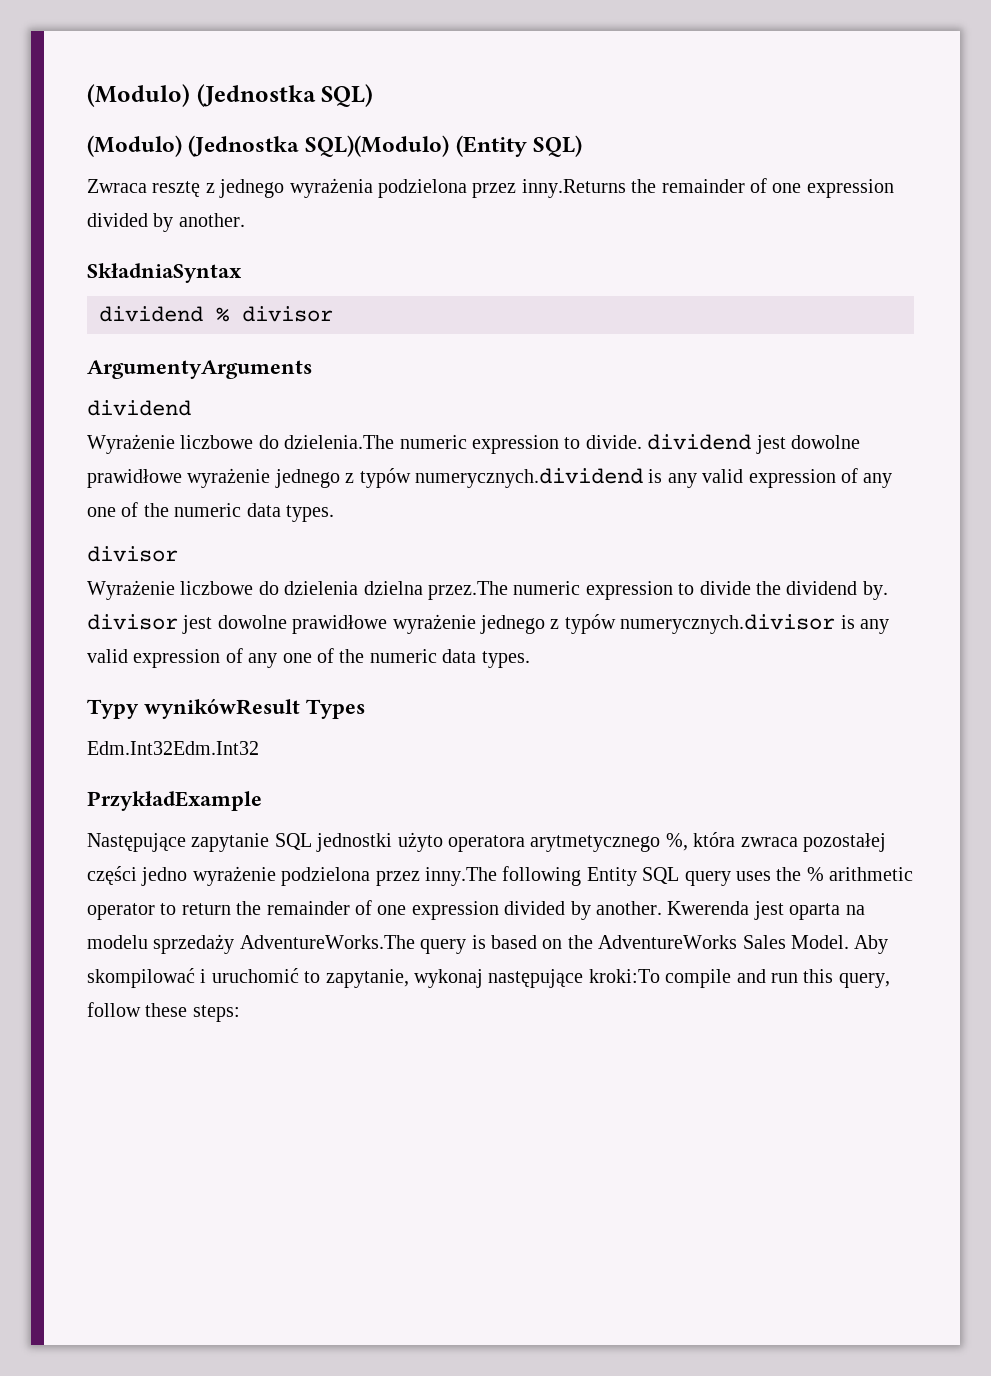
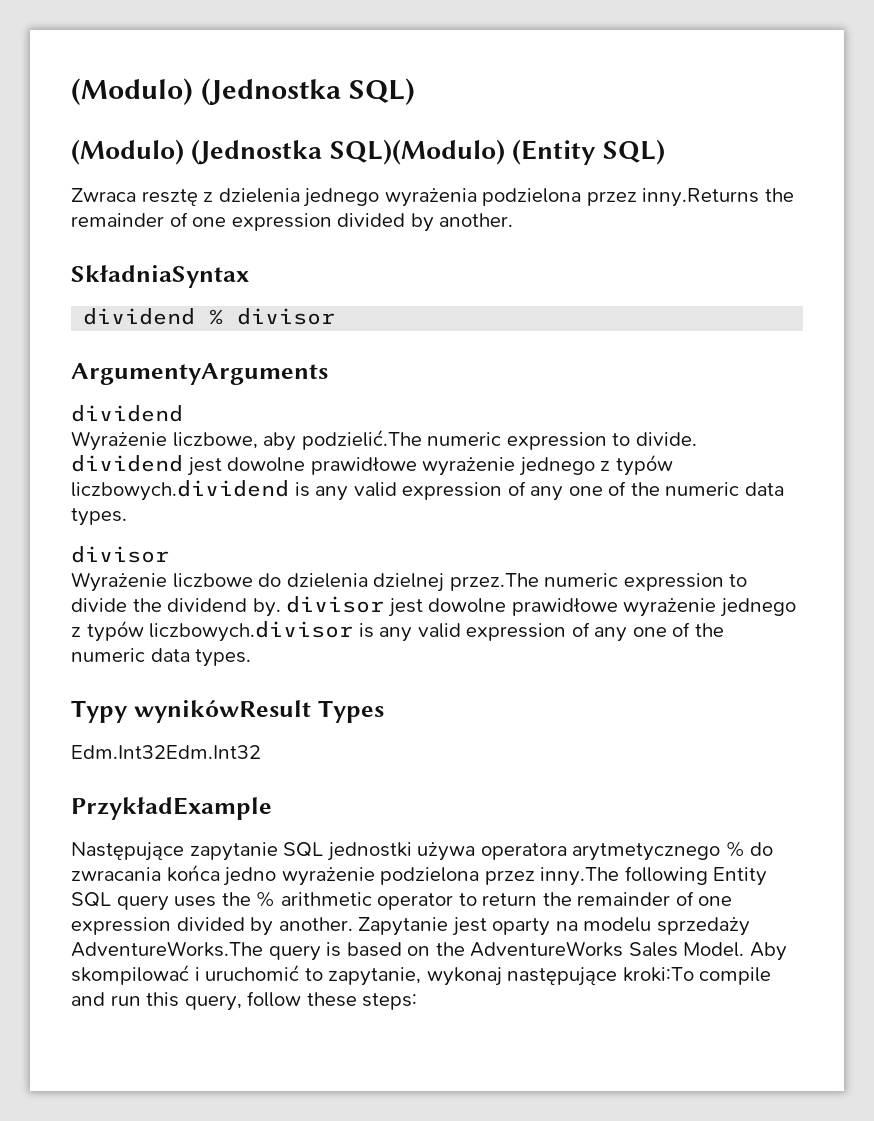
(215, 188) none -> [218,188,300,203] dzielenia
[180,435,395,449] liczbowe do dzielenia.The -> [172,429,422,451] liczbowe, aby podzielić.The
[414,468,643,488] numerycznych.dividend -> [71,480,289,501] liczbowych.dividend
[363,581,423,595] dzielna -> [373,573,445,592] dzielnej
[620,614,836,634] numerycznych.divisor -> [149,621,354,642] liczbowych.divisor
[397,832,443,852] użyto -> [417,842,476,861] używa
[665,832,886,852] [87,866,137,885] %, która zwraca pozostałej części -> [725,841,774,857] [71,864,220,882] % do zwracania końca
[667,901,841,920] Kwerenda jest oparta -> [358,917,551,936] Zapytanie jest oparty

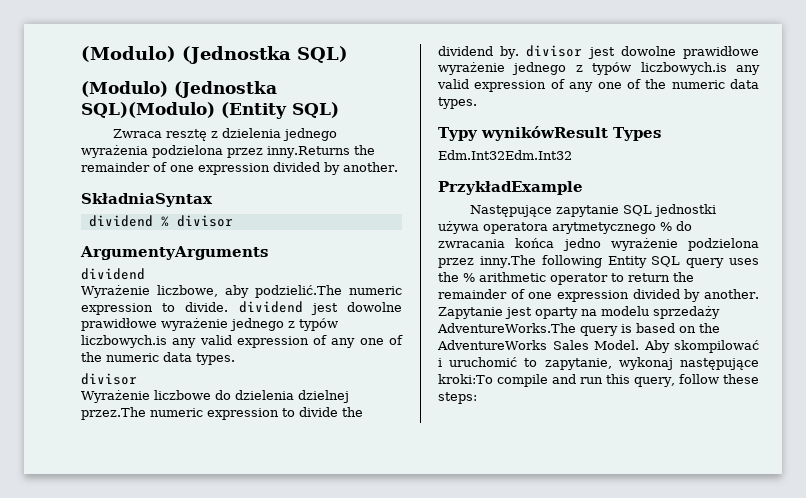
[71,480,310,501] liczbowych.dividend is -> [81,335,167,348] liczbowych.is
[149,621,374,642] liczbowych.divisor is -> [640,62,727,75] liczbowych.is

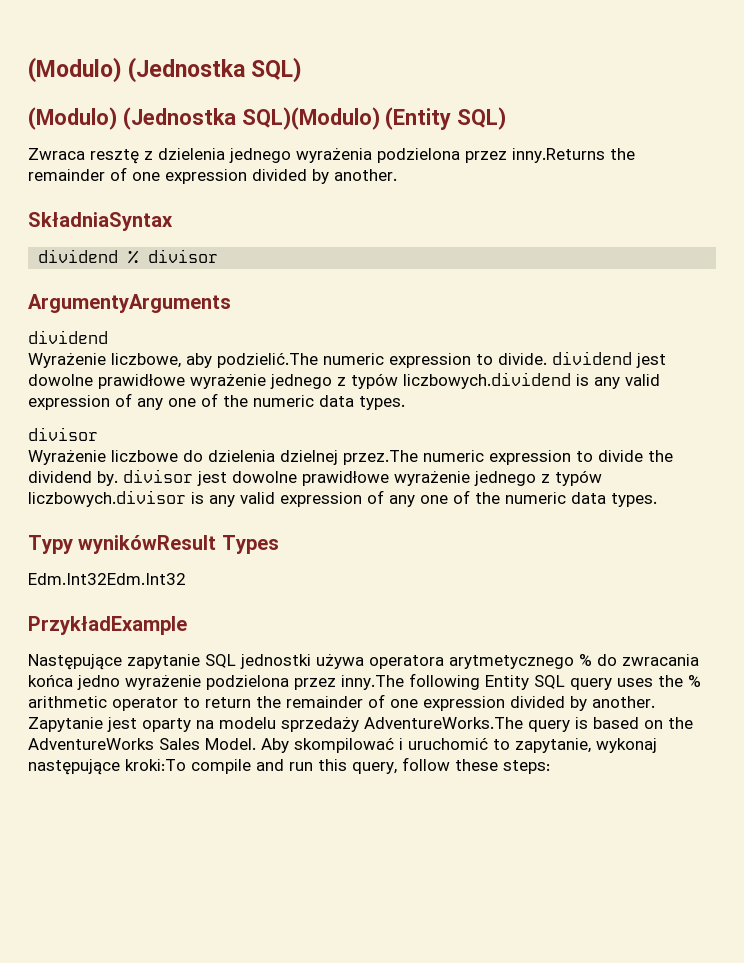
[81,335,167,348] liczbowych.is -> [403,372,589,389] liczbowych.dividend is
[640,62,727,75] liczbowych.is -> [28,490,204,507] liczbowych.divisor is

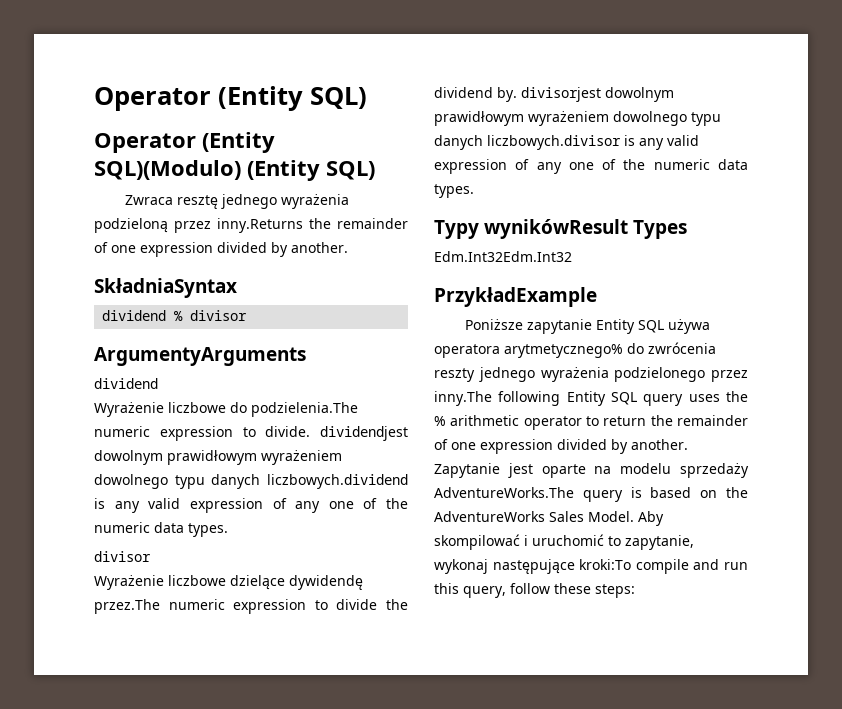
[28,57,303,83] [28,107,236,130] (Modulo) (Jednostka SQL) // (Modulo) (Jednostka -> [94,86,367,111] [94,132,275,153] Operator (Entity SQL) // Operator (Entity
[144,148,460,163] z dzielenia jednego wyrażenia podzielona -> [220,194,349,209] [94,218,168,233] jednego wyrażenia podzieloną
[111,352,318,368] liczbowe, aby podzielić.The -> [168,402,358,417] liczbowe do podzielenia.The
[552,351,666,368] [28,373,398,389] dividend jest dowolne prawidłowe wyrażenie jednego z typów -> [320,426,408,441] [94,450,342,465] [94,474,261,489] dividendjest dowolnym prawidłowym wyrażeniem dowolnego typu danych
[183,450,338,465] do dzielenia dzielnej -> [230,575,363,590] dzielące dywidendę
[123,469,602,486] divisor jest dowolne prawidłowe wyrażenie jednego z typów -> [521,87,674,102] [434,111,721,126] [434,135,483,150] divisorjest dowolnym prawidłowym wyrażeniem dowolnego typu danych
[28,654,699,670] [28,675,289,690] Następujące zapytanie SQL jednostki używa operatora arytmetycznego % do zwracania końca jedno wyrażenie podzielona -> [464,319,710,334] [434,342,716,358] [434,367,706,382] Poniższe zapytanie Entity SQL używa operatora arytmetycznego% do zwrócenia reszty jednego wyrażenia podzielonego
[142,718,191,732] oparty -> [541,464,586,478] oparte

